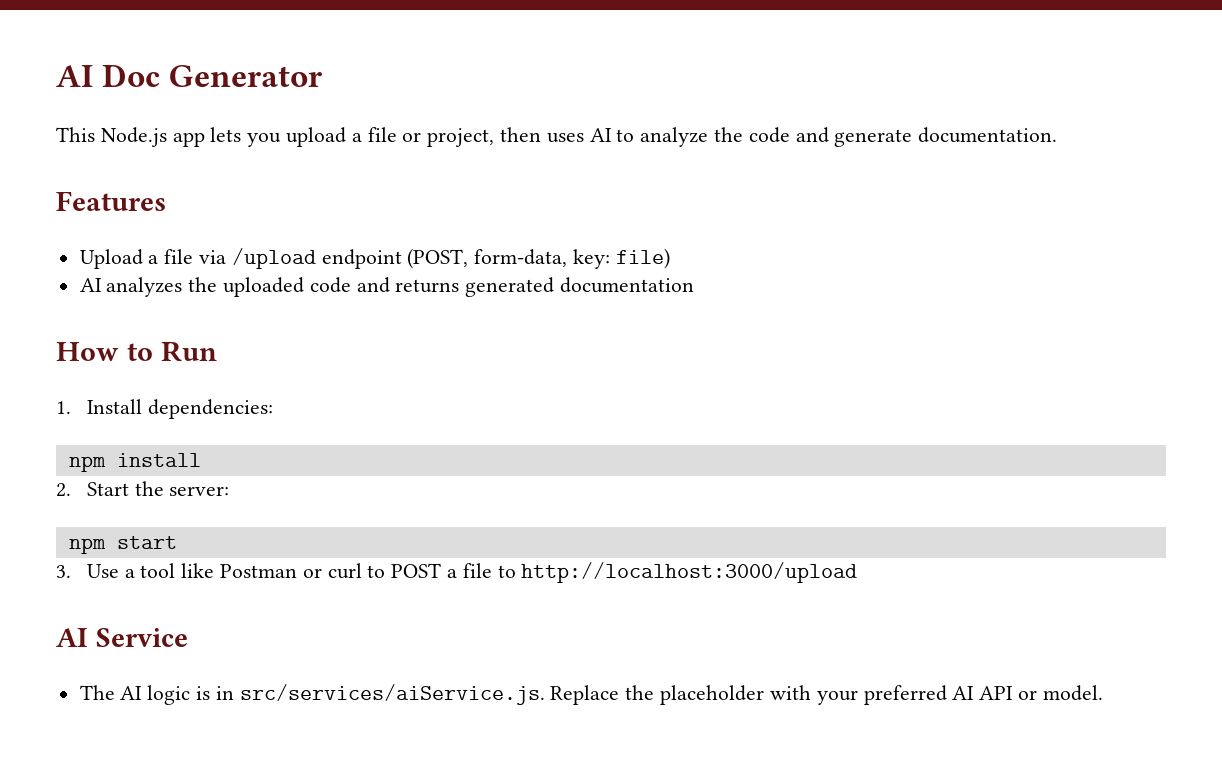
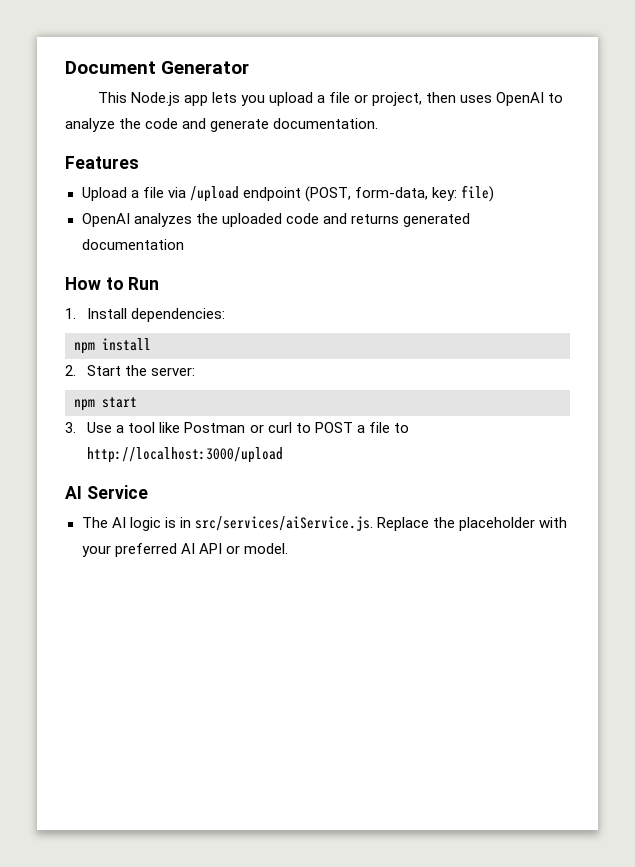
[56,64,161,87] AI Doc -> [65,61,156,74] Document
[589,128,612,142] AI -> [496,92,545,106] OpenAI
[79,278,102,292] AI -> [81,213,130,227] OpenAI

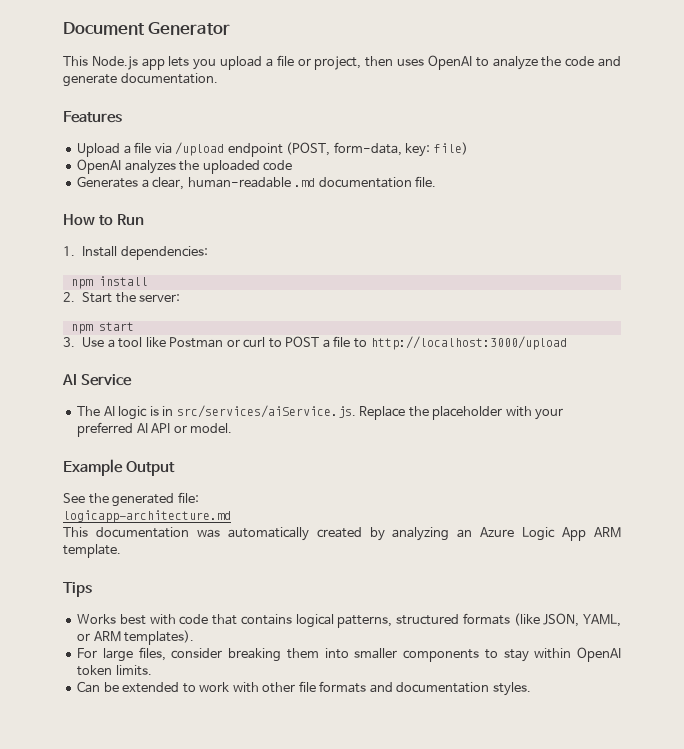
[322,213,470,227] [81,239,184,250] and returns generated documentation -> [77,176,437,190] // Generates a clear, human-readable .md documentation file.
(288, 548) none -> [63,459,176,476] [63,492,199,507] [63,510,231,523] [63,527,622,541] [63,544,121,558] [63,582,92,597] [77,613,622,628] [77,630,195,645] [77,647,622,662] [77,665,152,676] [77,681,531,696] // Example Output // See the generated file: // logicapp-architecture.md // This documentation was automatically created by analyzing an Azure Logic App ARM template. // Tips // Works best with code that contains logical patterns, structured formats (like JSON, YAML, or ARM templates). // For large files, consider breaking them into smaller components to stay within OpenAI token limits. // Can be extended to work with other file formats and documentation styles.

